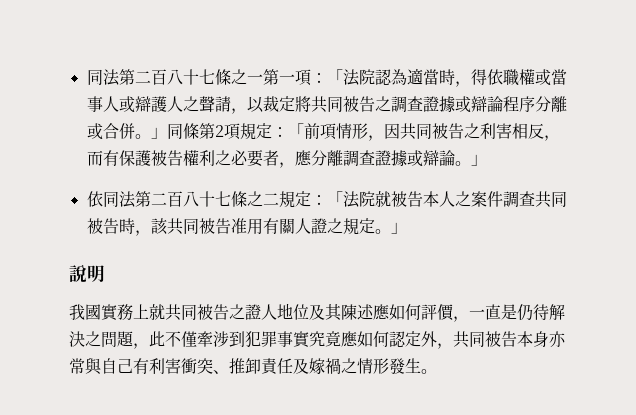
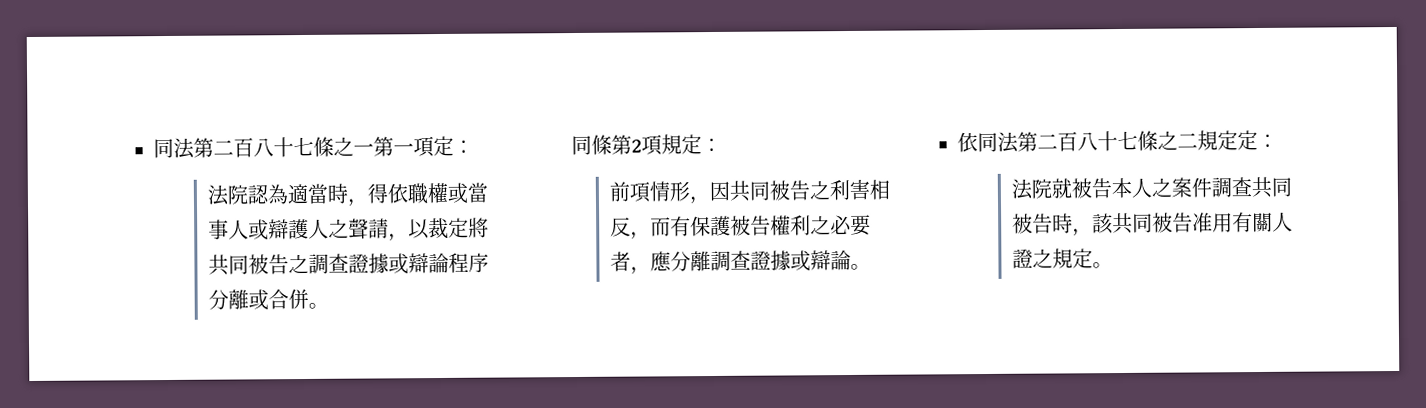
[310,69,343,83] ：「 -> [433,135,474,157] 定： //
[150,127,167,139] 」 -> (329, 305) //
[287,123,304,137] 「 -> (722, 145) //
[470,154,487,166] 」 -> (871, 267) none
[310,191,343,205] ：「 -> [1237,130,1278,151] 定： //
[390,222,407,234] [69,264,105,283] [69,303,565,322] [69,331,566,349] [69,358,437,375] 」 // 說明 // 我國實務上就共同被告之證人地位及其陳述應如何評價，一直是仍待解決之問題，此不僅牽涉到犯罪事實究竟應如何認定外，共同被告本身亦常與自己有利害衝突、推卸責任及嫁禍之情形發生。 -> (1113, 265) none

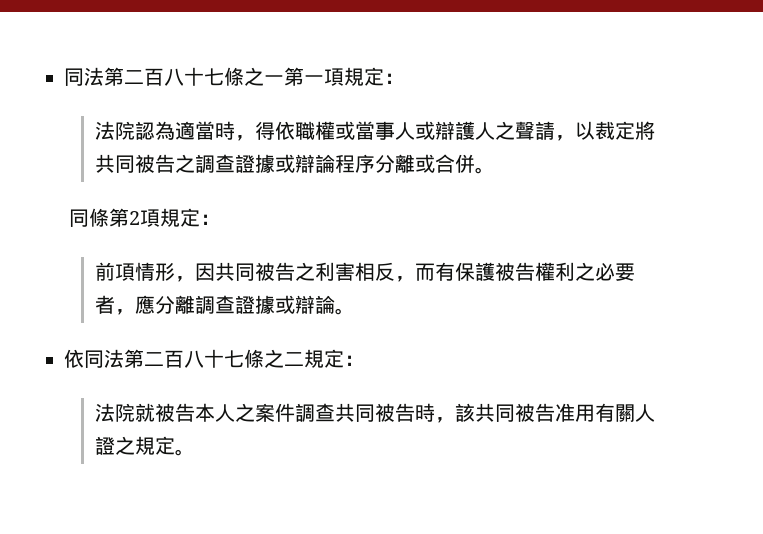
(434, 147) none -> [344,67,364,86] 規
[1237,130,1258,151] 定 -> (344, 358) none

